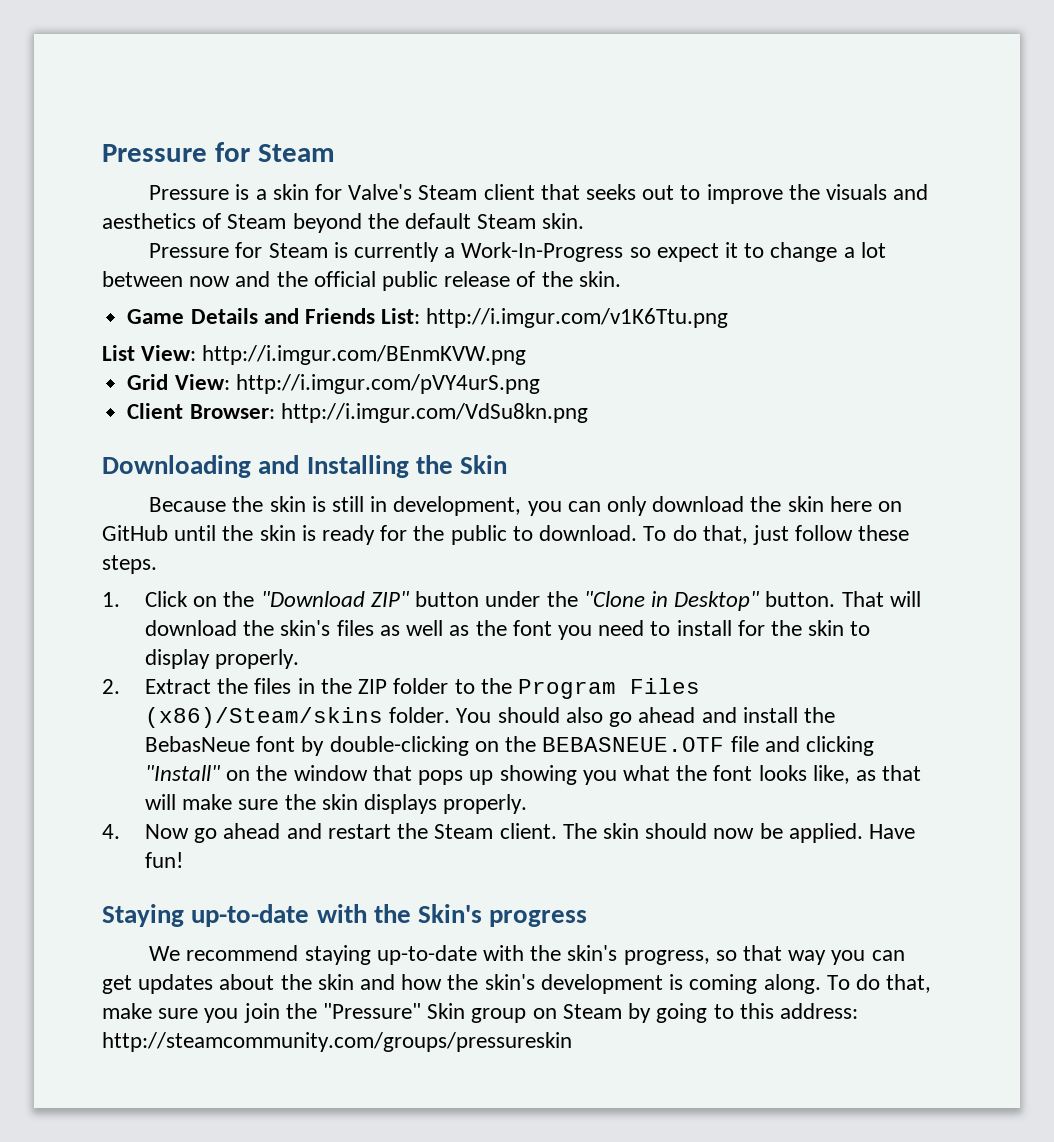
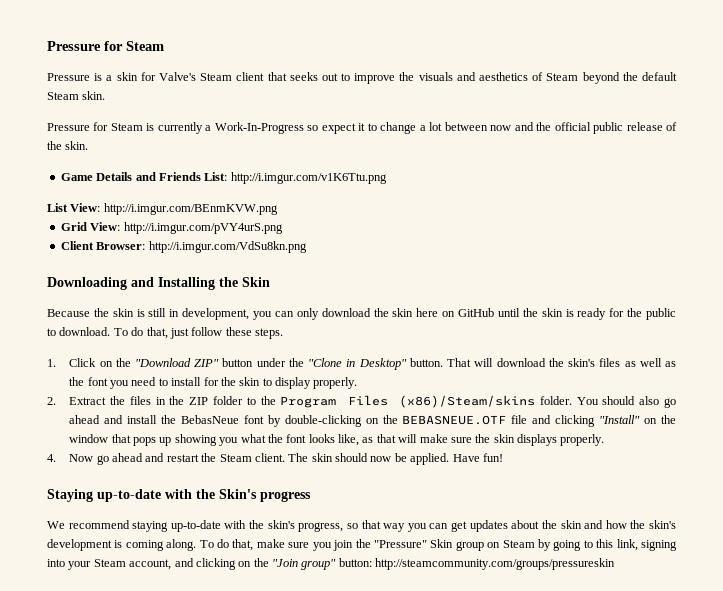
[779,1003,858,1019] address: -> [616,539,678,551] [47,558,372,570] link, signing into your Steam account, and clicking on the "Join group" button:

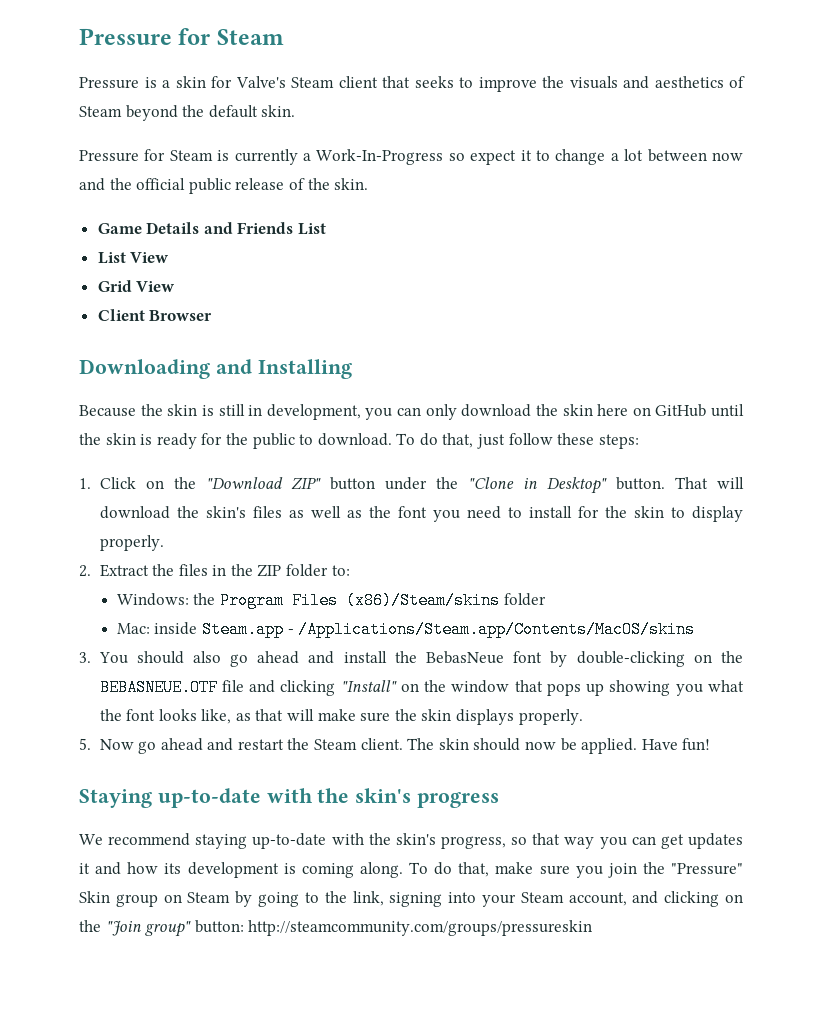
[321,73,338,81] out -> (454, 82) none
[47,92,79,100] Steam -> (258, 111) none
[204,172,387,184] [47,203,278,215] List: http://i.imgur.com/v1K6Ttu.png // List View: http://i.imgur.com/BEnmKVW.png -> [298,223,327,235] [97,252,170,264] List // List View
[90,222,283,234] View: http://i.imgur.com/pVY4urS.png -> [136,281,176,292] View
[96,241,307,253] Browser: http://i.imgur.com/VdSu8kn.png -> [149,310,213,321] Browser
[219,277,270,287] the Skin -> (352, 369) none
[255,328,283,339] steps. -> [598,434,639,449] steps:
[246,397,256,405] to -> [331,565,350,576] [116,593,189,606] to: // Windows:
[539,396,572,405] folder. -> [503,593,546,606] [116,621,696,638] [79,652,91,663] folder // Mac: inside Steam.app - /Applications/Steam.app/Contents/MacOS/skins // 3.
[47,454,56,462] 4. -> [79,738,91,750] 5.
[219,489,257,499] Skin's -> [355,788,412,803] skin's
[511,520,676,529] about the skin and how the skin's -> [79,862,182,875] it and how its
[596,539,614,548] this -> [324,891,347,903] the

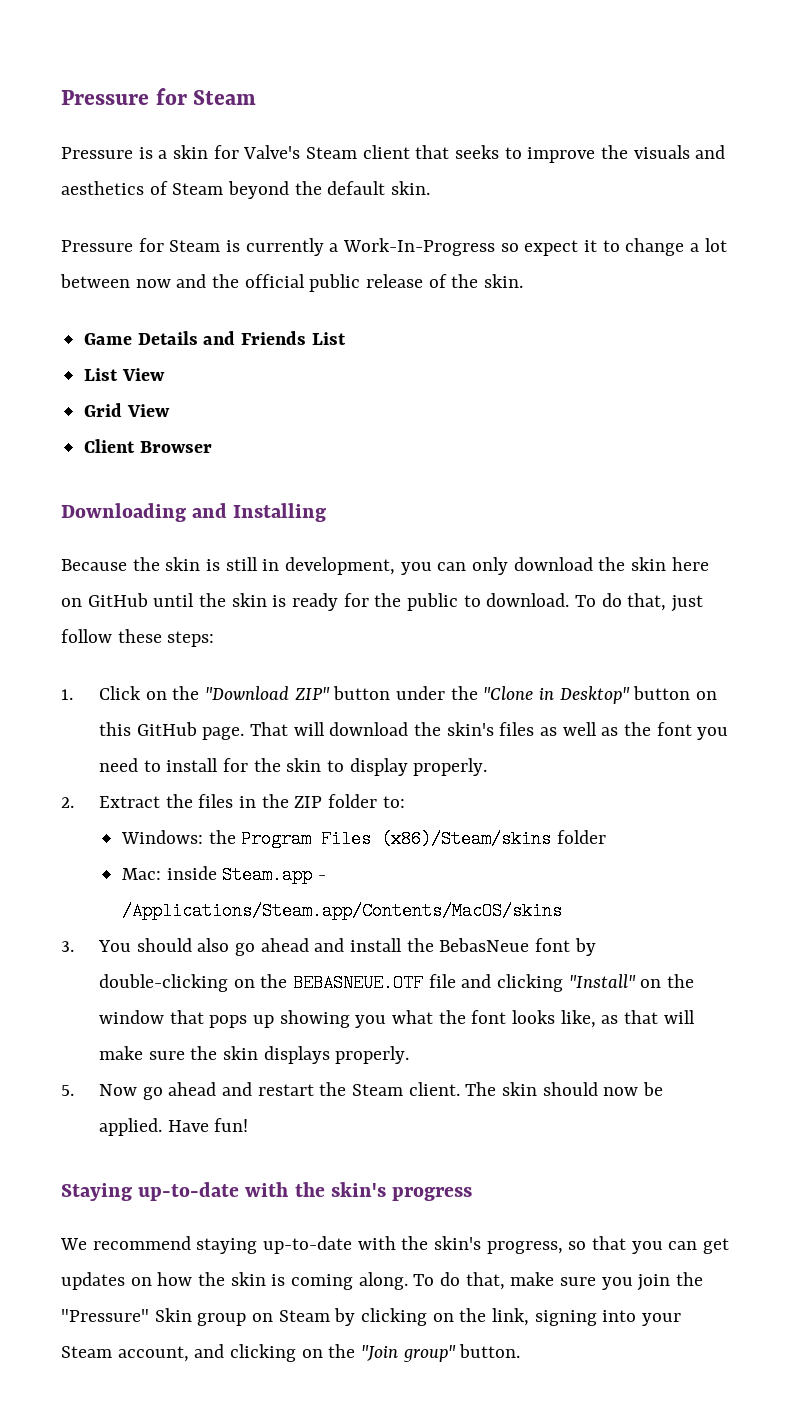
[615,477,665,490] button. -> [633,686,718,700] [99,722,245,740] button on this GitHub page.
[564,837,595,849] way -> (627, 1243) none
[79,862,279,878] it and how its development -> [130,1272,266,1286] on how the skin
[258,892,319,907] going to -> [361,1308,454,1326] clicking on
[194,920,593,936] button: http://steamcommunity.com/groups/pressureskin -> [459,1344,521,1358] button.

